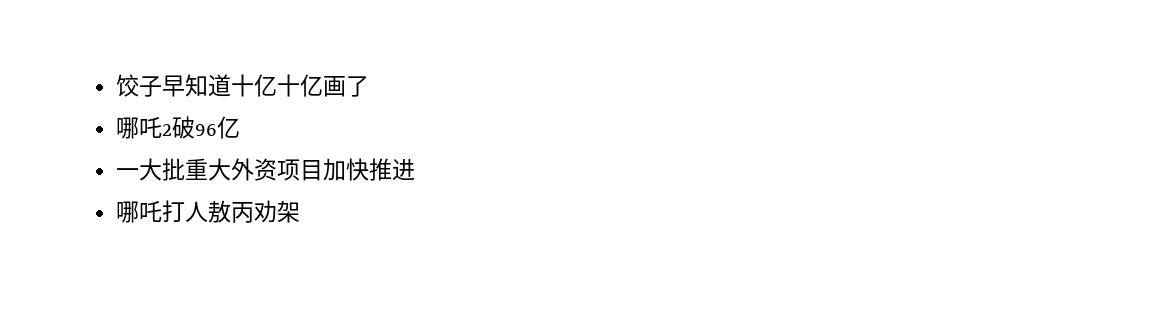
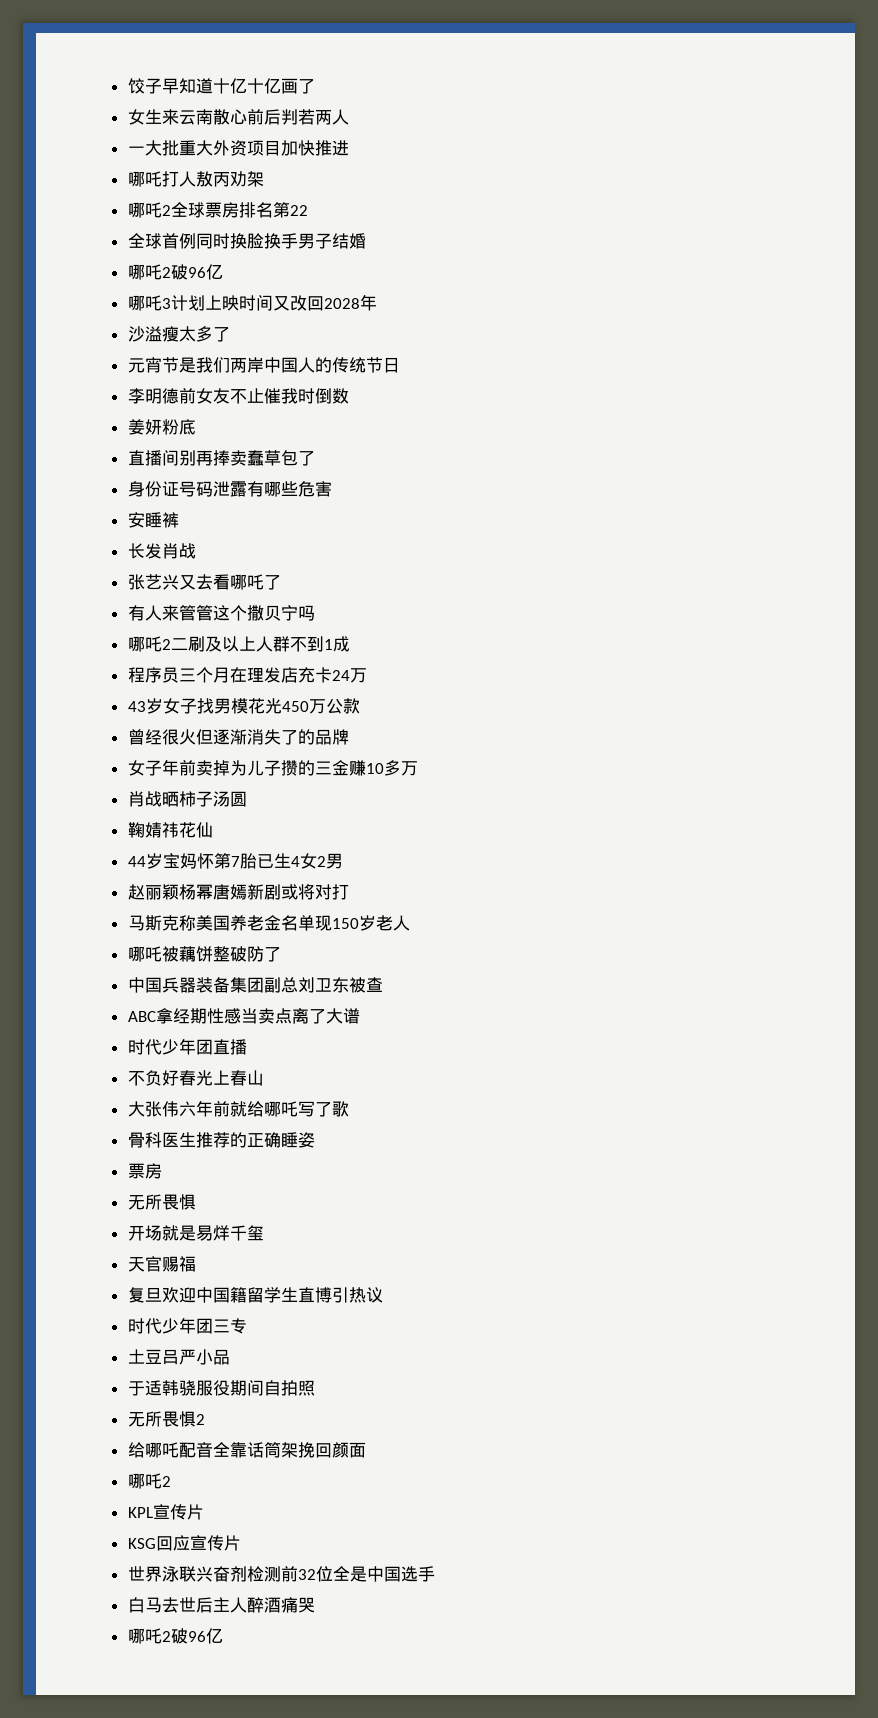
[116,116,241,139] 哪吒2破96亿 -> [127,109,349,125] 女生来云南散心前后判若两人
(301, 212) none -> [127,202,308,218] [127,233,366,249] [127,264,223,280] [127,294,377,311] [127,326,230,342] [127,357,400,373] [127,388,349,404] [127,419,196,435] [127,450,315,466] [127,481,332,497] [127,512,179,528] [127,543,196,559] [127,574,281,590] [127,605,315,621] [127,636,350,652] [127,667,367,683] [127,698,360,714] [127,729,349,745] [127,759,418,776] [127,791,247,807] [127,822,213,838] [127,853,343,869] [127,884,349,900] [127,915,410,931] [127,946,281,962] [127,977,383,993] [127,1008,360,1024] [127,1038,247,1055] [127,1070,264,1086] [127,1100,349,1117] [127,1132,315,1148] [127,1163,162,1179] [127,1194,196,1210] [127,1225,264,1241] [127,1256,196,1272] [127,1287,383,1303] [127,1317,247,1334] [127,1349,230,1365] [127,1380,315,1396] [127,1411,205,1427] [127,1442,366,1458] [127,1473,171,1489] [127,1504,204,1520] [127,1535,241,1551] [127,1566,435,1582] [127,1597,315,1613] [127,1628,223,1644] // 哪吒2全球票房排名第22 // 全球首例同时换脸换手男子结婚 // 哪吒2破96亿 // 哪吒3计划上映时间又改回2028年 // 沙溢瘦太多了 // 元宵节是我们两岸中国人的传统节日 // 李明德前女友不止催我时倒数 // 姜妍粉底 // 直播间别再捧卖蠢草包了 // 身份证号码泄露有哪些危害 // 安睡裤 // 长发肖战 // 张艺兴又去看哪吒了 // 有人来管管这个撒贝宁吗 // 哪吒2二刷及以上人群不到1成 // 程序员三个月在理发店充卡24万 // 43岁女子找男模花光450万公款 // 曾经很火但逐渐消失了的品牌 // 女子年前卖掉为儿子攒的三金赚10多万 // 肖战晒柿子汤圆 // 鞠婧祎花仙 // 44岁宝妈怀第7胎已生4女2男 // 赵丽颖杨幂唐嫣新剧或将对打 // 马斯克称美国养老金名单现150岁老人 // 哪吒被藕饼整破防了 // 中国兵器装备集团副总刘卫东被查 // ABC拿经期性感当卖点离了大谱 // 时代少年团直播 // 不负好春光上春山 // 大张伟六年前就给哪吒写了歌 // 骨科医生推荐的正确睡姿 // 票房 // 无所畏惧 // 开场就是易烊千玺 // 天官赐福 // 复旦欢迎中国籍留学生直博引热议 // 时代少年团三专 // 土豆吕严小品 // 于适韩骁服役期间自拍照 // 无所畏惧2 // 给哪吒配音全靠话筒架挽回颜面 // 哪吒2 // KPL宣传片 // KSG回应宣传片 // 世界泳联兴奋剂检测前32位全是中国选手 // 白马去世后主人醉酒痛哭 // 哪吒2破96亿

